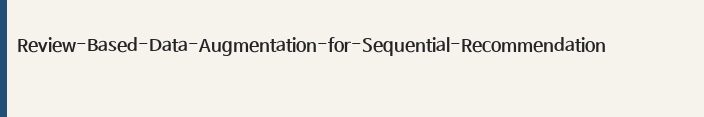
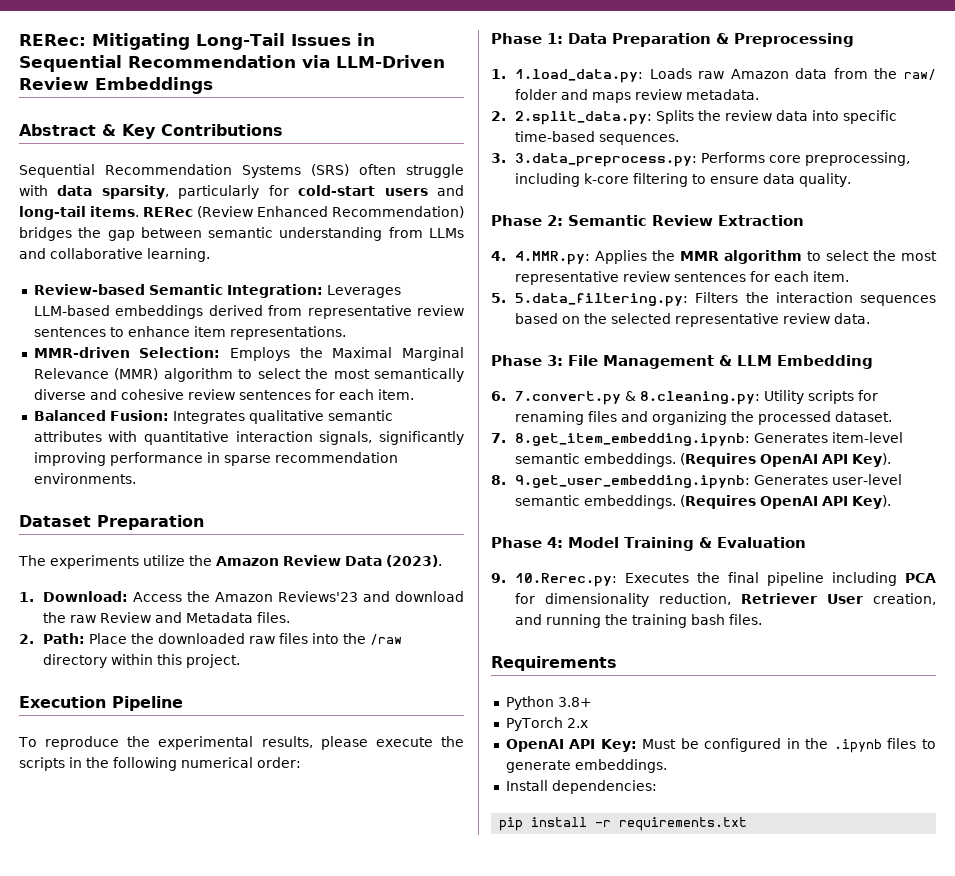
[17,37,606,56] Review-Based-Data-Augmentation-for-Sequential-Recommendation -> [19,33,375,50] [19,55,445,72] [19,77,213,94] [19,124,283,139] [19,164,464,178] [19,185,464,199] [19,206,464,220] [19,227,464,241] [19,248,210,262] [33,284,401,298] [33,305,464,319] [33,326,346,340] [33,347,464,361] [33,368,464,382] [33,389,414,400] [33,410,393,424] [33,431,464,445] [33,452,398,466] [33,473,136,484] [19,515,204,530] [18,555,442,569] [19,591,464,602] [43,612,291,623] [19,633,403,645] [43,654,241,668] [19,696,183,711] [18,736,464,750] [19,757,301,771] [491,33,854,47] [491,68,936,83] [515,89,760,103] [491,110,898,125] [515,131,680,145] [491,152,911,167] [515,173,852,187] [491,215,804,226] [491,250,937,265] [515,271,850,285] [491,292,936,307] [515,313,871,327] [491,355,873,369] [491,390,879,405] [515,411,893,425] [491,432,904,447] [515,453,892,467] [491,474,903,489] [515,495,892,509] [491,537,806,551] [491,572,936,587] [515,593,936,607] [515,614,763,628] [491,656,617,671] [505,696,592,710] [505,717,588,731] [505,738,936,753] [505,759,667,773] [505,780,657,794] [499,817,748,831] RERec: Mitigating Long-Tail Issues in Sequential Recommendation via LLM-Driven Review Embeddings // Abstract & Key Contributions // Sequential Recommendation Systems (SRS) often struggle with data sparsity, particularly for cold-start users and long-tail items. RERec (Review Enhanced Recommendation) bridges the gap between semantic understanding from LLMs and collaborative learning. // Review-based Semantic Integration: Leverages LLM-based embeddings derived from representative review sentences to enhance item representations. // MMR-driven Selection: Employs the Maximal Marginal Relevance (MMR) algorithm to select the most semantically diverse and cohesive review sentences for each item. // Balanced Fusion: Integrates qualitative semantic attributes with quantitative interaction signals, significantly improving performance in sparse recommendation environments. // Dataset Preparation // The experiments utilize the Amazon Review Data (2023). // 1. Download: Access the Amazon Reviews'23 and download the raw Review and Metadata files. // 2. Path: Place the downloaded raw files into the /raw directory within this project. // Execution Pipeline // To reproduce the experimental results, please execute the scripts in the following numerical order: // Phase 1: Data Preparation & Preprocessing // 1. 1.load_data.py: Loads raw Amazon data from the raw/ folder and maps review metadata. // 2. 2.split_data.py: Splits the review data into specific time-based sequences. // 3. 3.data_preprocess.py: Performs core preprocessing, including k-core filtering to ensure data quality. // Phase 2: Semantic Review Extraction // 4. 4.MMR.py: Applies the MMR algorithm to select the most representative review sentences for each item. // 5. 5.data_filtering.py: Filters the interaction sequences based on the selected representative review data. // Phase 3: File Management & LLM Embedding // 6. 7.convert.py & 8.cleaning.py: Utility scripts for renaming files and organizing the processed dataset. // 7. 8.get_item_embedding.ipynb: Generates item-level semantic embeddings. (Requires OpenAI API Key). // 8. 9.get_user_embedding.ipynb: Generates user-level semantic embeddings. (Requires OpenAI API Key). // Phase 4: Model Training & Evaluation // 9. 10.Rerec.py: Executes the final pipeline including PCA for dimensionality reduction, Retriever User creation, and running the training bash files. // Requirements // Python 3.8+ // PyTorch 2.x // OpenAI API Key: Must be configured in the .ipynb files to generate embeddings. // Install dependencies: // pip install -r requirements.txt

